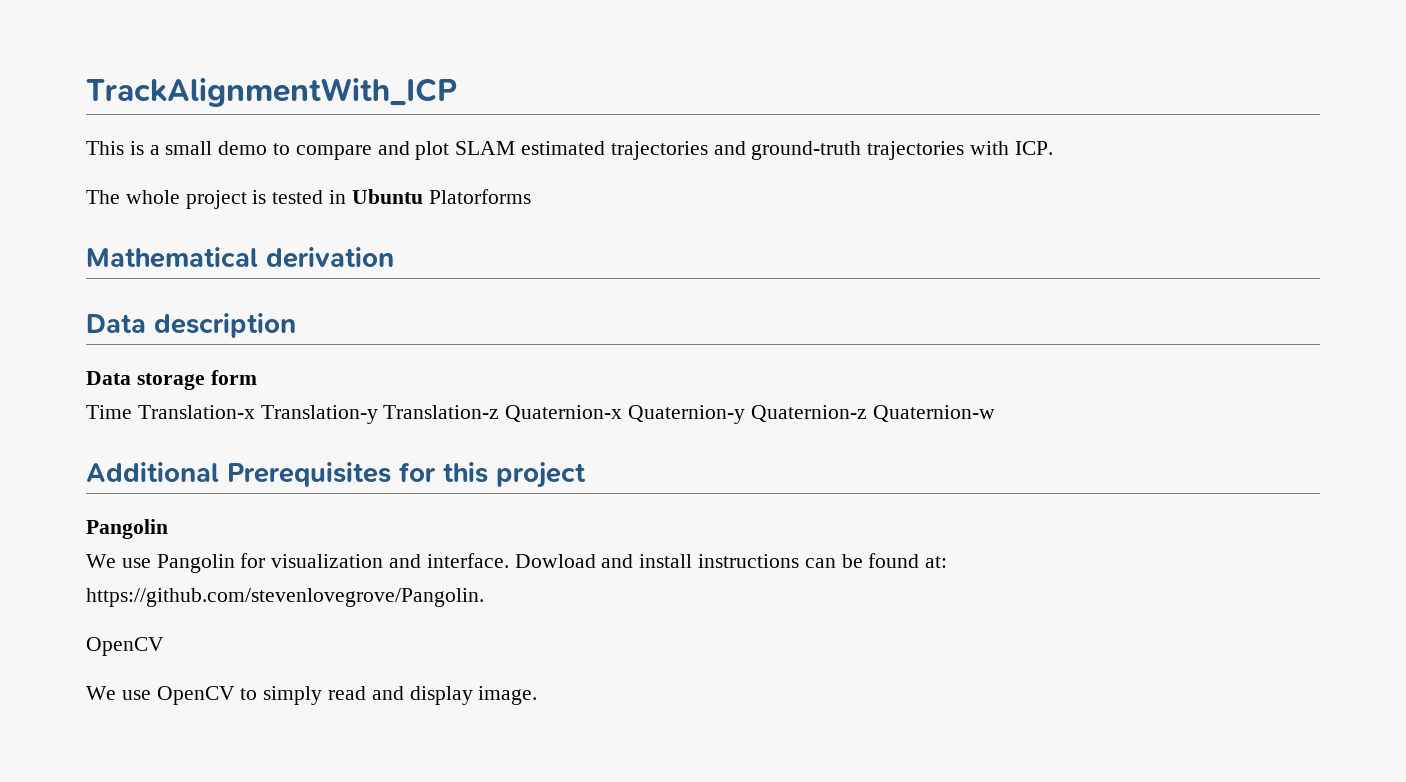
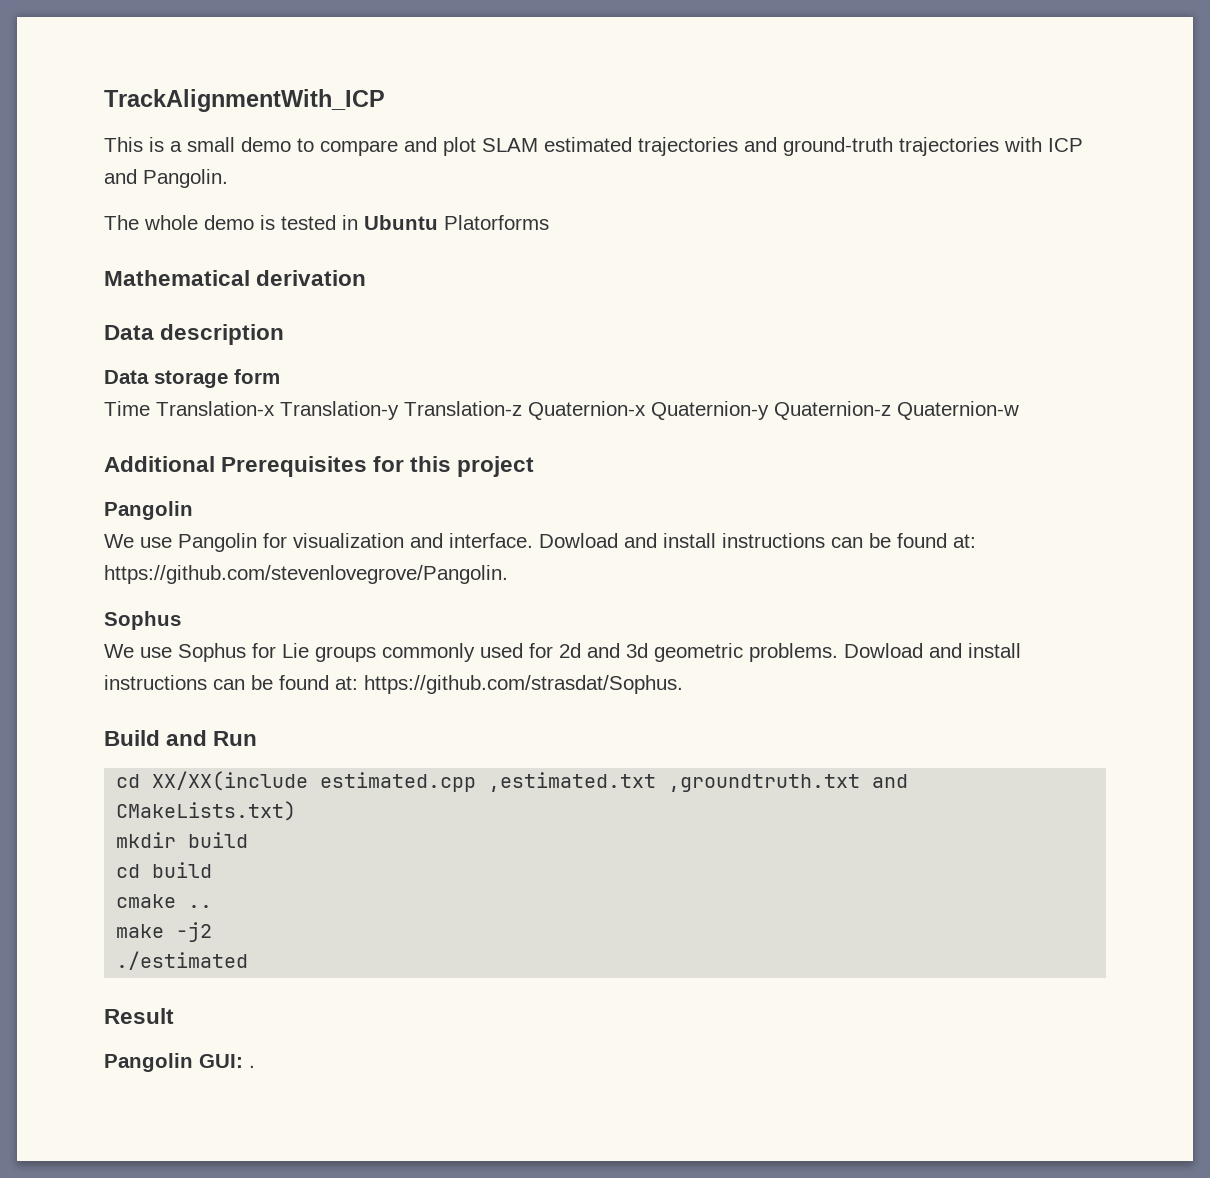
[1014,141,1053,155] ICP. -> [1048,138,1083,152] [104,169,228,188] ICP and Pangolin.
[185,190,247,209] project -> [204,215,254,230] demo
[86,637,164,656] [86,686,538,705] OpenCV // We use OpenCV to simply read and display image. -> [104,611,181,630] [104,643,1021,662] [104,675,683,694] [104,730,258,746] [116,771,909,792] [116,801,297,821] [116,832,249,848] [116,862,213,878] [116,894,213,908] [116,922,213,942] [116,951,249,970] [104,1008,174,1024] [104,1053,255,1072] Sophus // We use Sophus for Lie groups commonly used for 2d and 3d geometric problems. Dowload and install instructions can be found at: https://github.com/strasdat/Sophus. // Build and Run // cd XX/XX(include estimated.cpp ,estimated.txt ,groundtruth.txt and CMakeLists.txt) // mkdir build // cd build // cmake .. // make -j2 // ./estimated // Result // Pangolin GUI: .

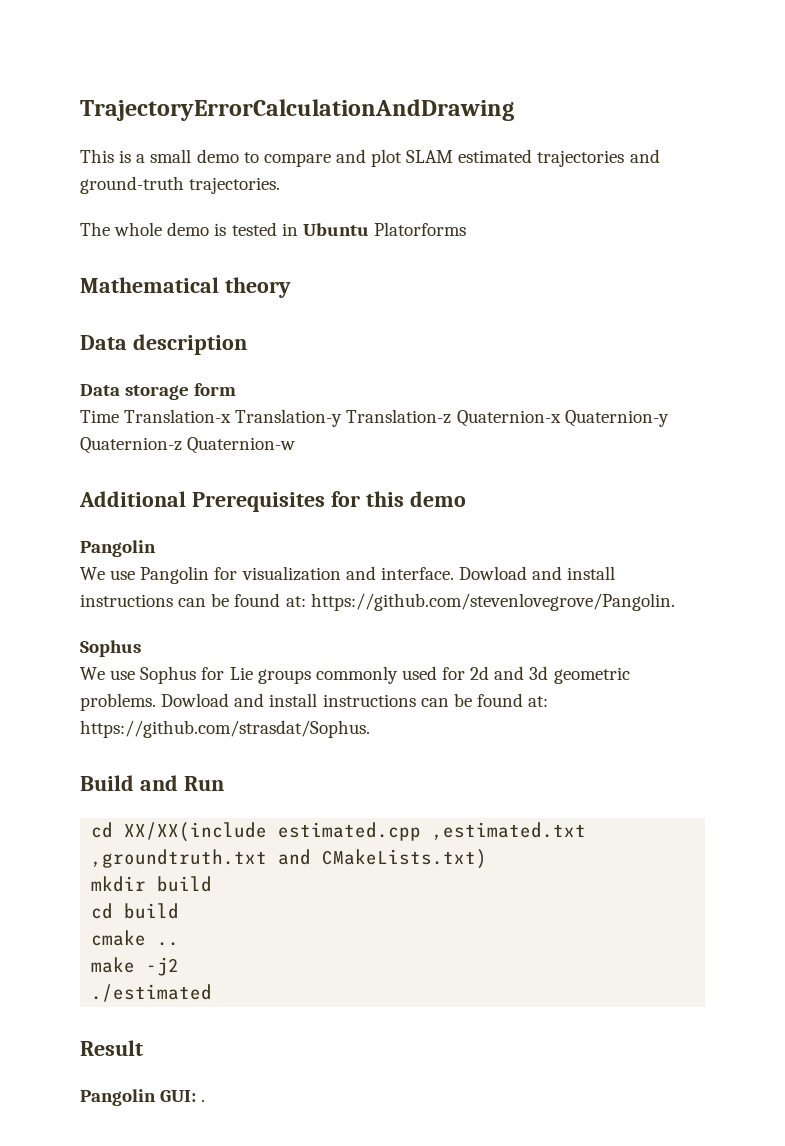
[104,89,385,112] TrackAlignmentWith_ICP -> [80,99,514,121] TrajectoryErrorCalculationAndDrawing
[899,137,1083,156] [104,169,228,188] trajectories with ICP and Pangolin. -> [189,177,281,194] trajectories.
[256,270,367,286] derivation -> [224,277,291,298] theory
[457,456,535,477] project -> [409,491,466,507] demo

